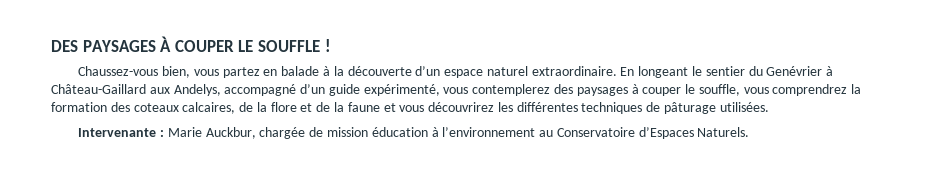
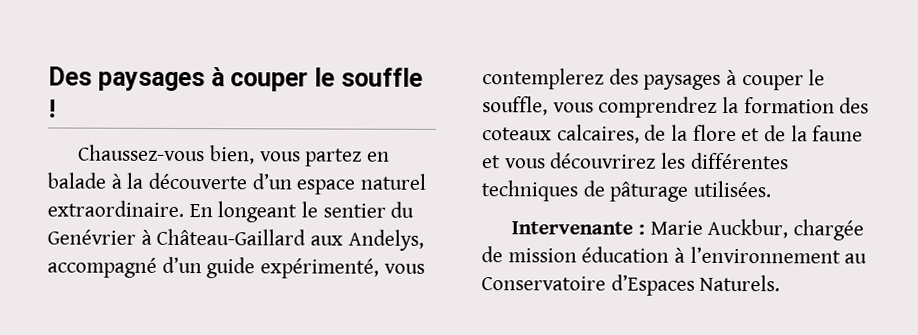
[51,36,320,52] DES PAYSAGES À COUPER LE SOUFFLE -> [48,66,423,92] Des paysages à couper le souffle

